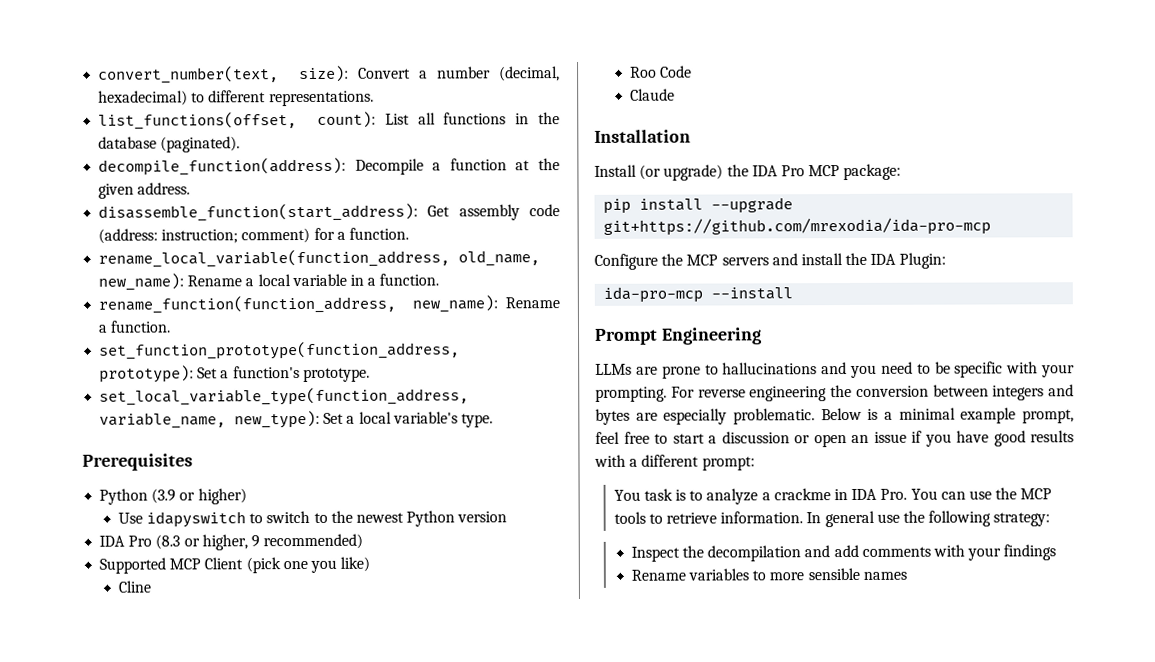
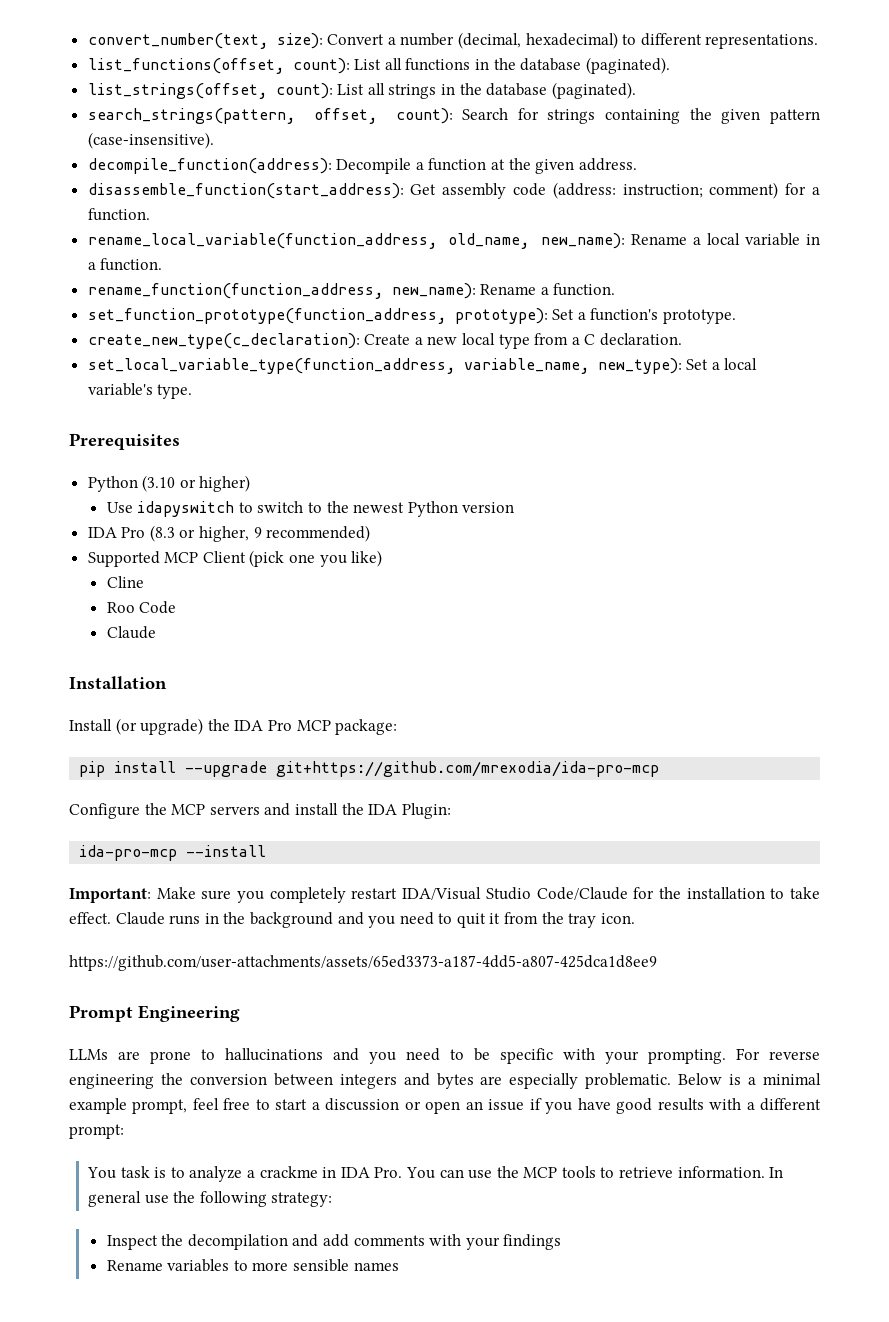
(241, 144) none -> [87,82,636,99] [87,108,820,124] [87,132,214,149] // list_strings(offset, count): List all strings in the database (paginated). // search_strings(pattern, offset, count): Search for strings containing the given pattern (case-insensitive).
(370, 375) none -> [87,333,683,349] // create_new_type(c_declaration): Create a new local type from a C declaration.
[151,488,177,504] (3.9 -> [142,475,176,492] (3.10
(794, 293) none -> [69,887,821,903] [69,912,635,928] [69,955,657,971] // Important: Make sure you completely restart IDA/Visual Studio Code/Claude for the installation to take effect. Claude runs in the background and you need to quit it from the tray icon. // https://github.com/user-attachments/assets/65ed3373-a187-4dd5-a807-425dca1d8ee9

